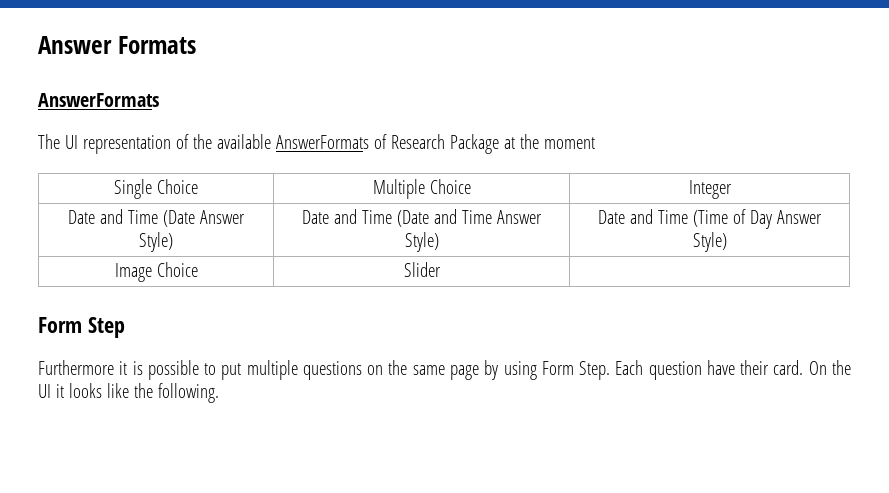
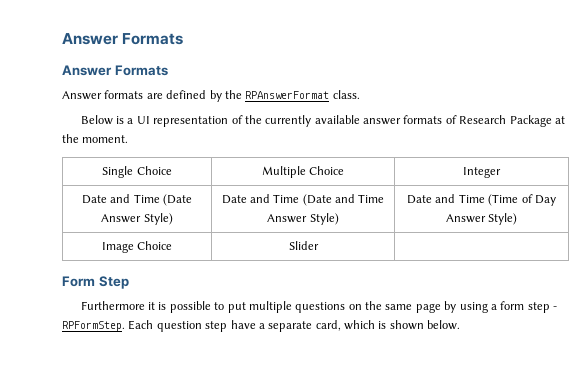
[38,36,196,54] [38,93,159,107] [38,134,369,154] Answer Formats // AnswerFormats // The UI representation of the available AnswerFormats -> [62,33,184,45] [62,65,168,76] [62,90,360,102] [80,115,443,127] Answer Formats // Answer Formats // Answer formats are defined by the RPAnswerFormat class. // Below is a UI representation of the currently available answer formats
[543,137,595,149] moment -> [82,135,129,143] moment.
[541,360,851,380] [38,383,219,403] Form Step. Each question have their card. On the UI it looks like the following. -> [490,301,558,313] [62,320,461,332] a form step - RPFormStep. Each question step have a separate card, which is shown below.

